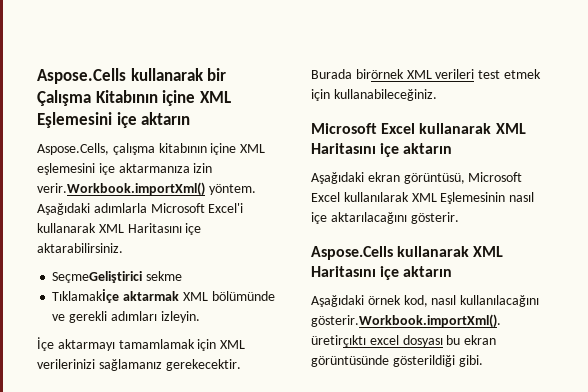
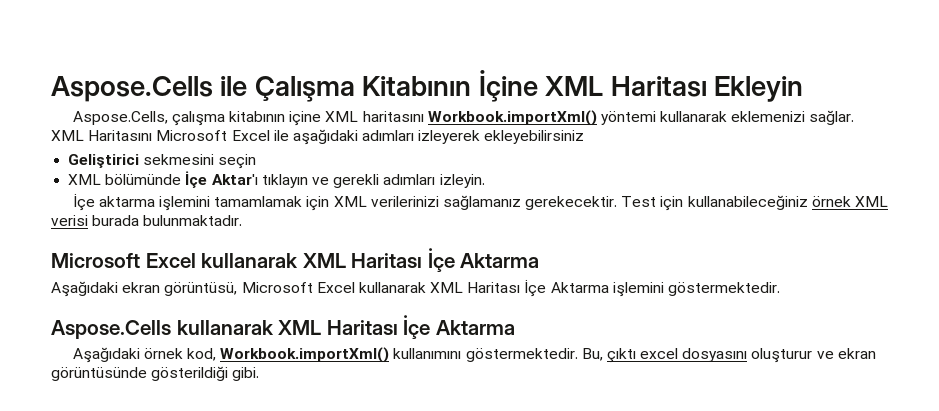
[37,68,227,84] [37,90,231,106] [37,112,191,128] Aspose.Cells kullanarak bir Çalışma Kitabının içine XML Eşlemesini içe aktarın -> [51,70,803,102] Aspose.Cells ile Çalışma Kitabının İçine XML Haritası Ekleyin
[37,163,213,175] [37,182,256,196] [37,203,244,215] [37,223,202,235] [37,243,123,253] [52,271,183,283] [52,289,275,303] eşlemesini içe aktarmanıza izin verir.Workbook.importXml() yöntem. Aşağıdaki adımlarla Microsoft Excel'i kullanarak XML Haritasını içe aktarabilirsiniz. // SeçmeGeliştirici sekme // Tıklamakİçe aktarmak XML bölümünde -> [362,110,855,126] [51,129,585,145] [68,154,257,169] [68,171,308,188] haritasını Workbook.importXml() yöntemi kullanarak eklemenizi sağlar. XML Haritasını Microsoft Excel ile aşağıdaki adımları izleyerek ekleyebilirsiniz // Geliştirici sekmesini seçin // XML bölümünde İçe Aktar'ı tıklayın
[57,339,115,351] aktarmayı -> [98,196,210,211] aktarma işlemini
[311,69,541,79] [311,89,437,101] [311,123,526,134] [311,143,453,157] Burada birörnek XML verileri test etmek için kullanabileceğiniz. // Microsoft Excel kullanarak XML Haritasını içe aktarın -> [621,195,888,211] [51,215,243,226] [51,248,540,272] Test için kullanabileceğiniz örnek XML verisi burada bulunmaktadır. // Microsoft Excel kullanarak XML Haritası İçe Aktarma
[343,192,535,204] [311,212,459,224] kullanılarak XML Eşlemesinin nasıl içe aktarılacağını gösterir. -> [358,279,781,297] kullanarak XML Haritası İçe Aktarma işlemini göstermektedir.
[311,266,453,280] Haritasını içe aktarın -> [326,315,515,339] Haritası İçe Aktarma
[431,295,540,307] [311,314,501,328] [311,335,461,347] nasıl kullanılacağını gösterir.Workbook.importXml(). üretirçıktı excel dosyası bu -> [220,347,834,363] Workbook.importXml() kullanımını göstermektedir. Bu, çıktı excel dosyasını oluşturur ve

